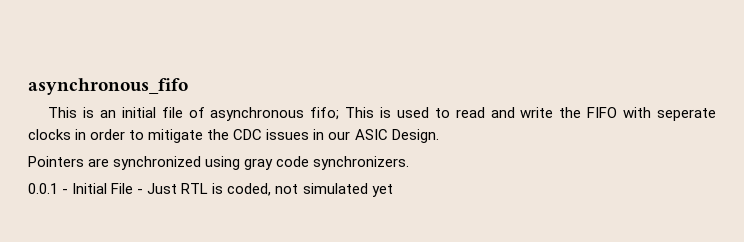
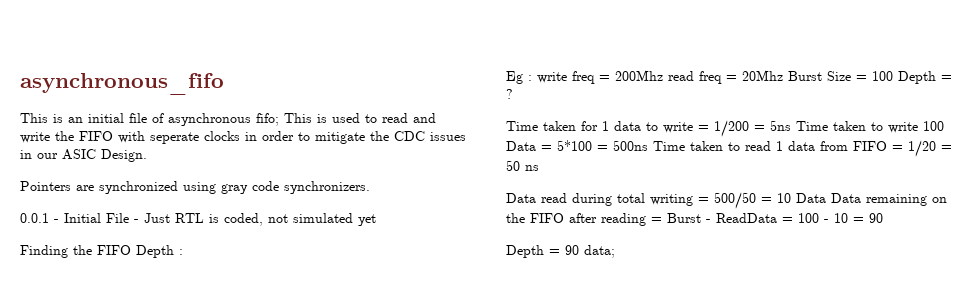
(393, 190) none -> [20,245,183,258] [506,70,952,84] [506,89,513,99] [506,120,944,137] [506,140,952,157] [506,160,539,171] [506,192,947,209] [506,213,883,226] [506,245,615,258] // Finding the FIFO Depth : // Eg : write freq = 200Mhz read freq = 20Mhz Burst Size = 100 Depth = ? // Time taken for 1 data to write = 1/200 = 5ns Time taken to write 100 Data = 5*100 = 500ns Time taken to read 1 data from FIFO = 1/20 = 50 ns // Data read during total writing = 500/50 = 10 Data Data remaining on the FIFO after reading = Burst - ReadData = 100 - 10 = 90 // Depth = 90 data;

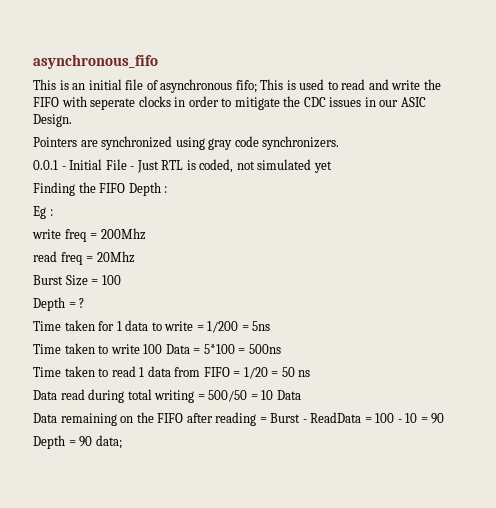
(532, 78) none -> (53, 212) //
(663, 75) none -> (146, 234) //
(783, 75) none -> (135, 257) //
(893, 76) none -> (121, 280) //
(791, 125) none -> (271, 326) //
(648, 145) none -> (281, 349) //
(826, 198) none -> (301, 395) //

